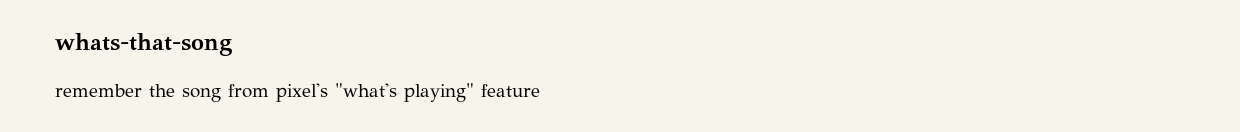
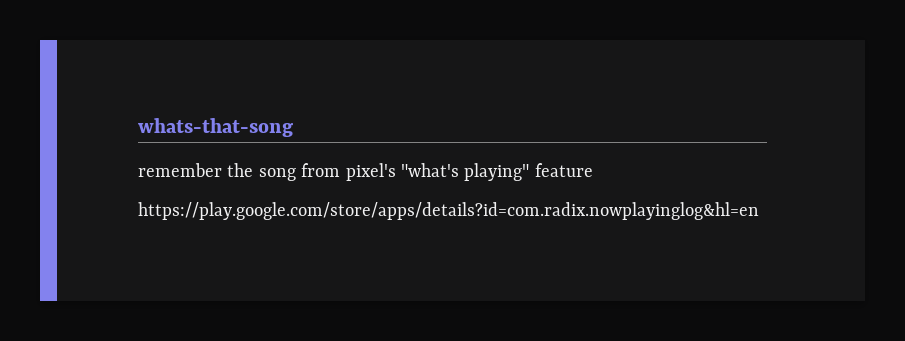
(540, 90) none -> [138,202,759,220] // https://play.google.com/store/apps/details?id=com.radix.nowplayinglog&hl=en

